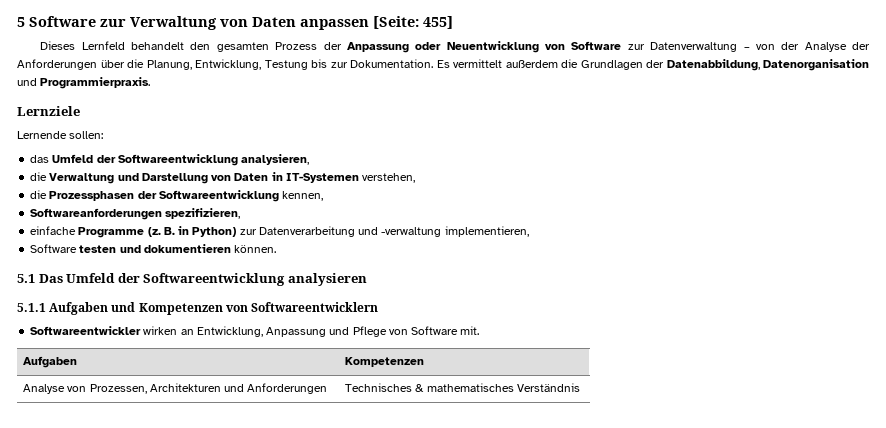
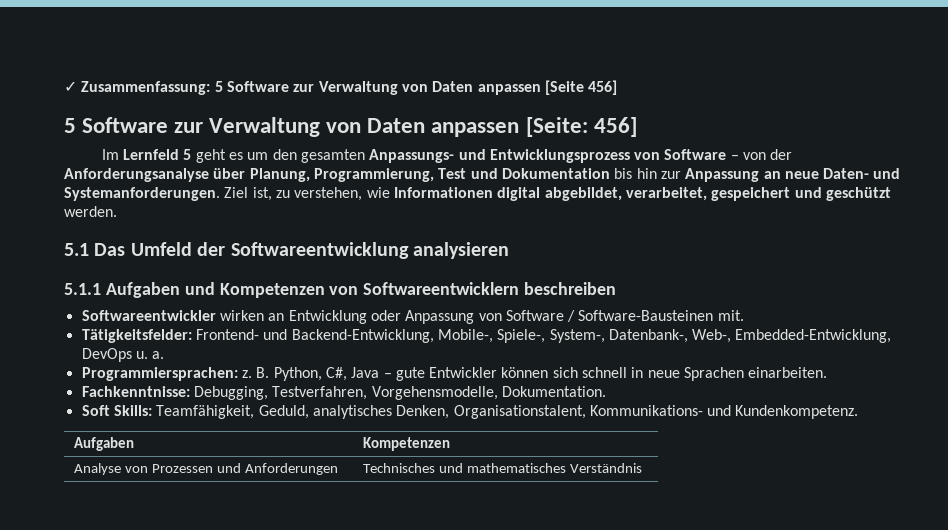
(17, 22) none -> [64,80,618,95] ✓ Zusammenfassung: 5 Software zur Verwaltung von Daten anpassen [Seite 456] //
[423,16,453,29] [40,41,870,53] [17,59,869,71] [17,77,151,89] [17,106,80,116] [17,131,104,139] [30,154,310,166] [30,172,416,184] [30,190,324,202] [30,208,241,220] [30,226,529,238] [30,244,277,253] 455] // Dieses Lernfeld behandelt den gesamten Prozess der Anpassung oder Neuentwicklung von Software zur Datenverwaltung – von der Analyse der Anforderungen über die Planung, Entwicklung, Testung bis zur Dokumentation. Es vermittelt außerdem die Grundlagen der Datenabbildung, Datenorganisation und Programmierpraxis. // Lernziele // Lernende sollen: // das Umfeld der Softwareentwicklung analysieren, // die Verwaltung und Darstellung von Daten in IT-Systemen verstehen, // die Prozessphasen der Softwareentwicklung kennen, // Softwareanforderungen spezifizieren, // einfache Programme (z. B. in Python) zur Datenverarbeitung und -verwaltung implementieren, // Software testen und dokumentieren können. -> [593,117,637,137] [101,149,793,163] [64,168,901,182] [64,187,891,201] [64,206,117,217] 456] // Im Lernfeld 5 geht es um den gesamten Anpassungs- und Entwicklungsprozess von Software – von der Anforderungsanalyse über Planung, Programmierung, Test und Dokumentation bis hin zur Anpassung an neue Daten- und Systemanforderungen. Ziel ist, zu verstehen, wie Informationen digital abgebildet, verarbeitet, gespeichert und geschützt werden.
(379, 307) none -> [524,282,617,295] beschreiben
[196,326,480,337] Entwicklung, Anpassung und Pflege von Software mit. -> [288,310,744,324] [81,329,892,343] [81,348,165,362] [81,367,828,381] [81,386,606,400] [81,405,859,419] Entwicklung oder Anpassung von Software / Software-Bausteinen mit. // Tätigkeitsfelder: Frontend- und Backend-Entwicklung, Mobile-, Spiele-, System-, Datenbank-, Web-, Embedded-Entwicklung, DevOps u. a. // Programmiersprachen: z. B. Python, C#, Java – gute Entwickler können sich schnell in neue Sprachen einarbeiten. // Fachkenntnisse: Debugging, Testverfahren, Vorgehensmodelle, Dokumentation. // Soft Skills: Teamfähigkeit, Geduld, analytisches Denken, Organisationstalent, Kommunikations- und Kundenkompetenz.
[89,383,221,394] Prozessen, Architekturen -> [152,464,214,473] Prozessen
[415,384,425,392] & -> [439,463,464,473] und

